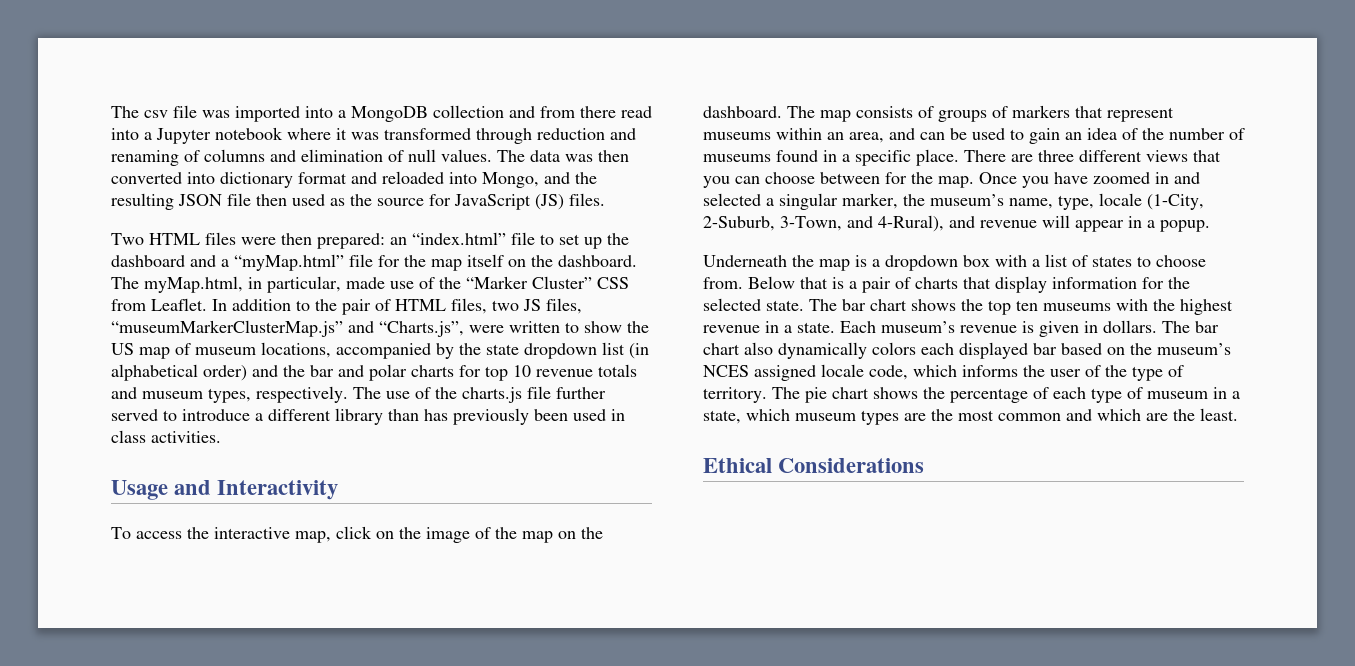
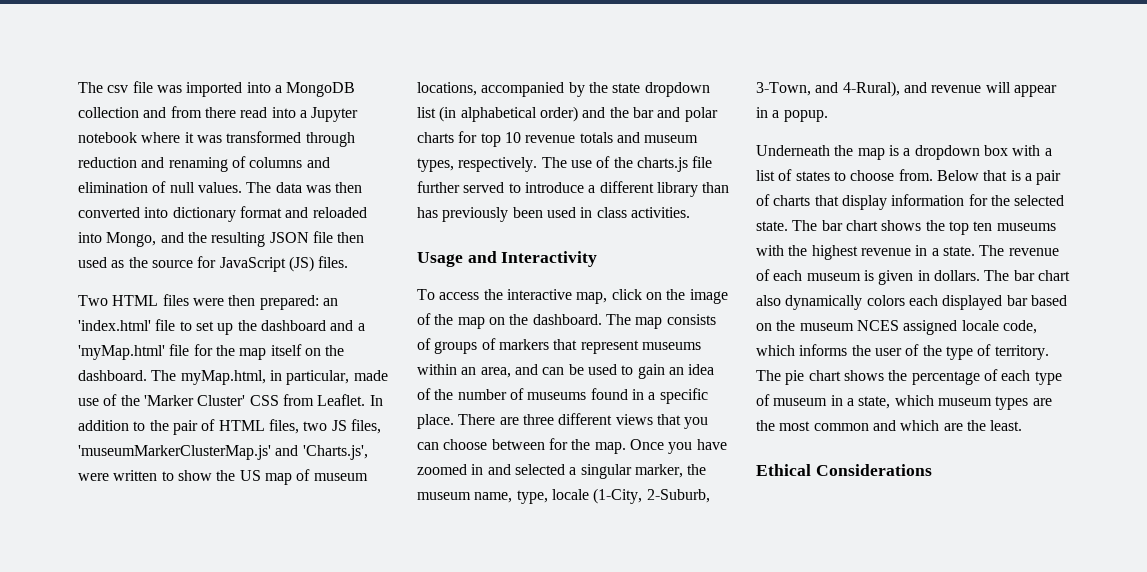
[412,232,506,245] “index.html” -> [78,320,151,331] 'index.html'
[234,254,344,271] “myMap.html” -> [78,345,165,360] 'myMap.html'
[466,276,592,289] “Marker Cluster” -> [143,395,246,406] 'Marker Cluster'
[111,320,464,337] “museumMarkerClusterMap.js” and “Charts.js”, -> [78,445,368,460] 'museumMarkerClusterMap.js' and 'Charts.js',
[930,194,1004,206] museum’s -> [417,492,471,500] museum
[840,321,1017,333] Each museum’s revenue -> [979,245,1059,256] [756,269,861,281] The revenue of each museum
[1157,343,1231,355] museum’s -> [799,323,854,331] museum

